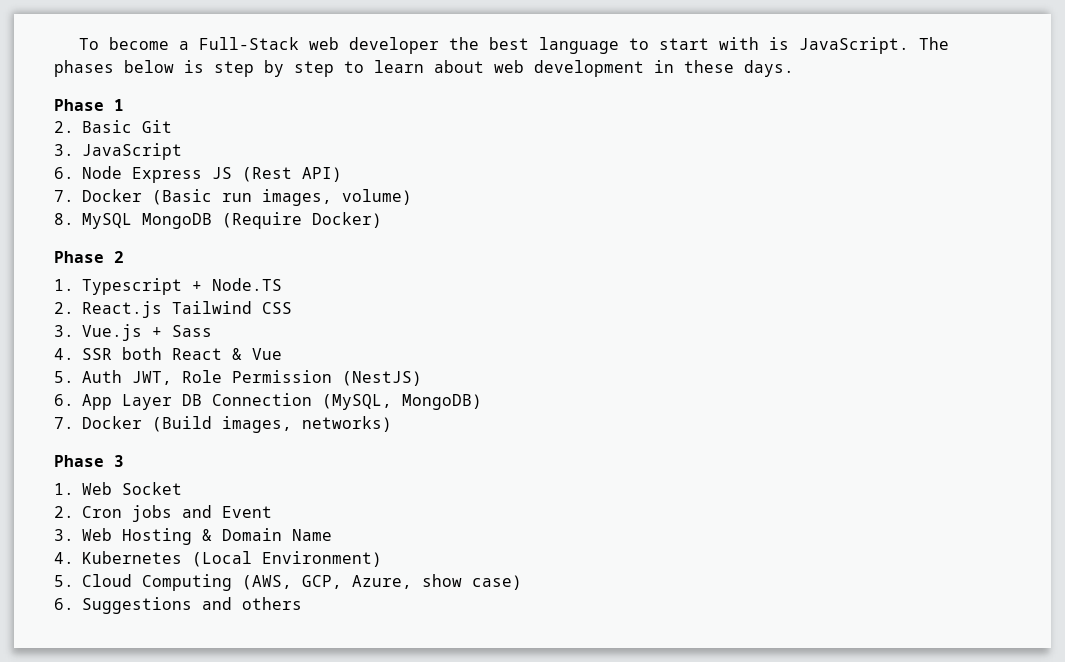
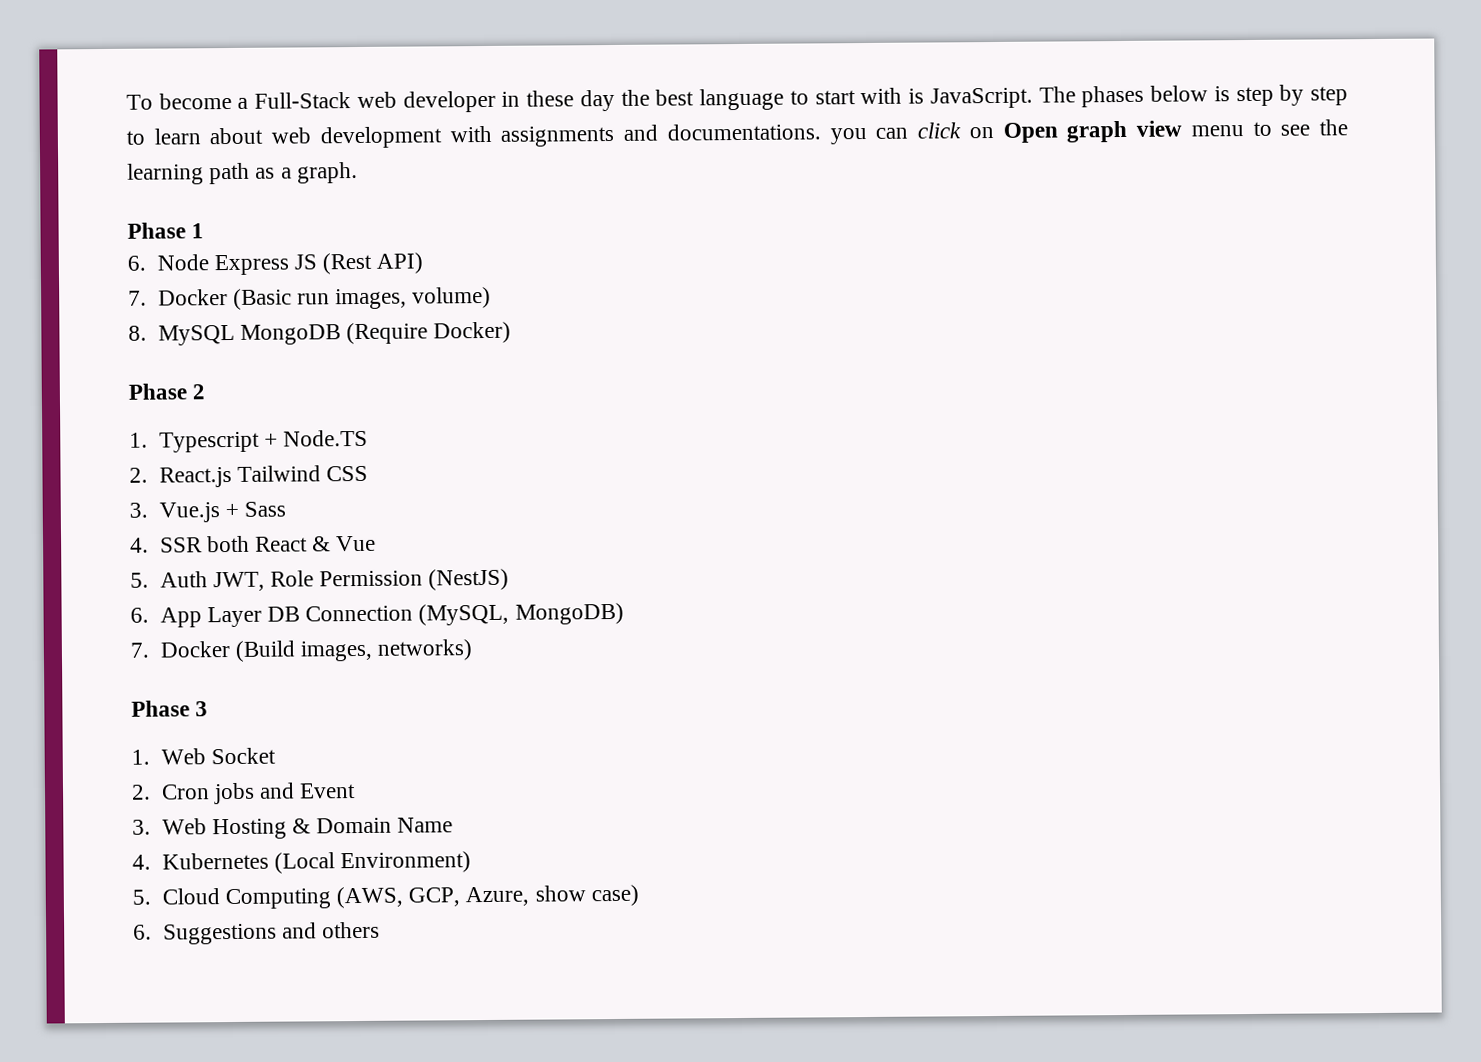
(439, 45) none -> [501,89,615,112] in these day
[654,60,794,77] [54,99,124,111] [54,120,172,133] [54,143,182,160] in these days. // Phase 1 // 2. Basic Git // 3. JavaScript -> [449,119,1348,147] [127,161,358,185] [127,222,205,239] with assignments and documentations. you can click on Open graph view menu to see the learning path as a graph. // Phase 1

